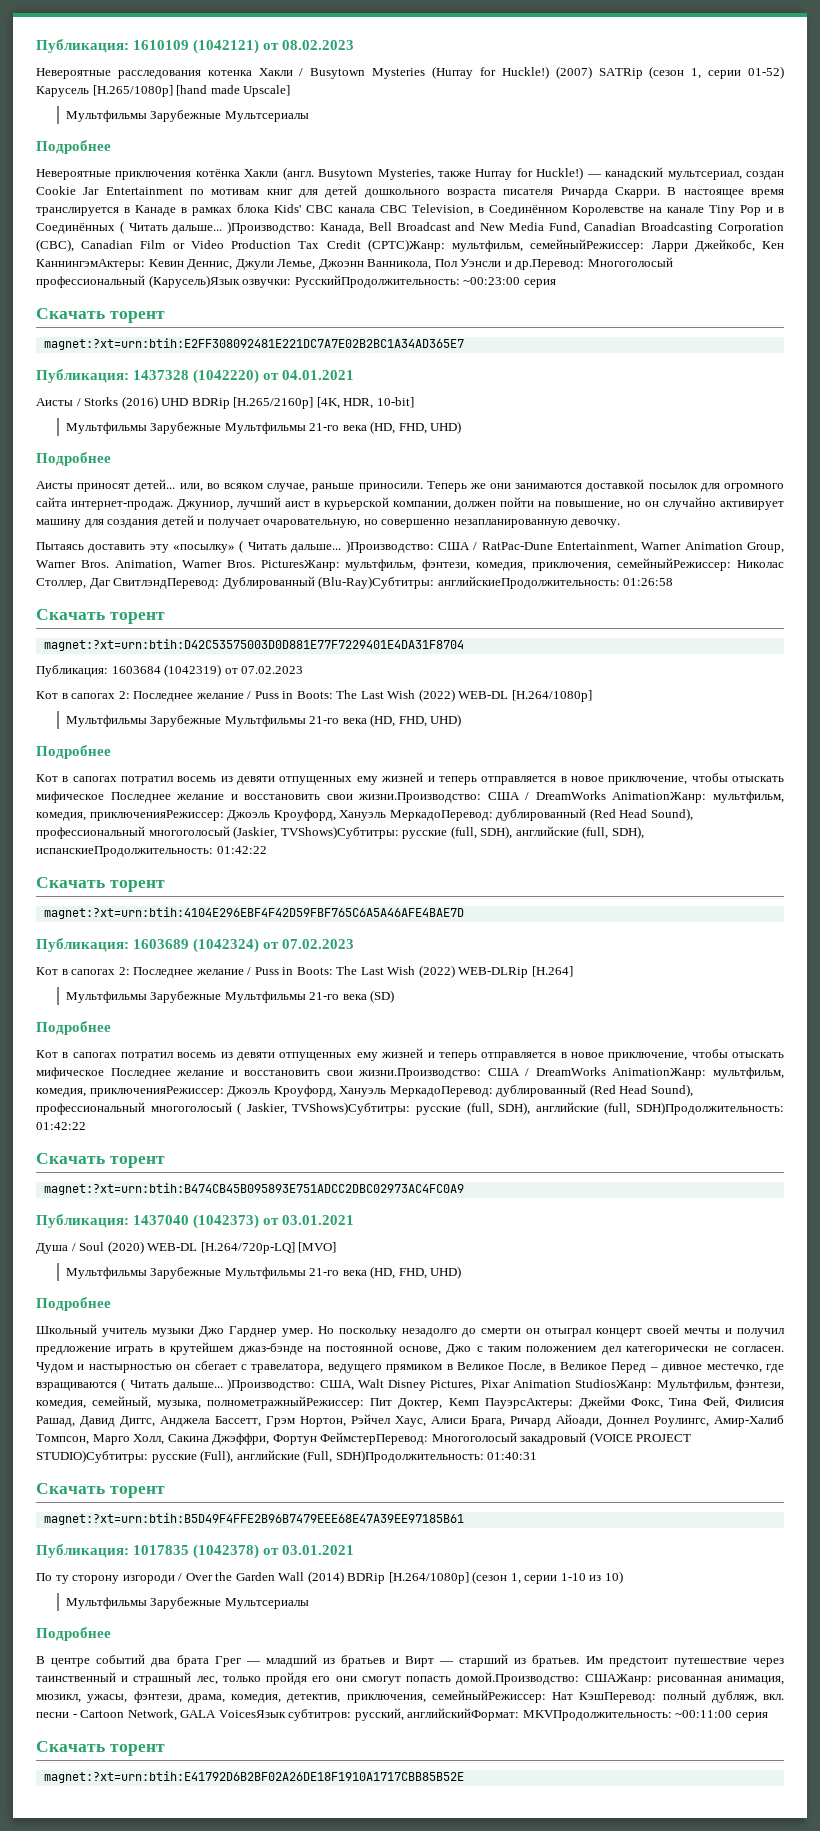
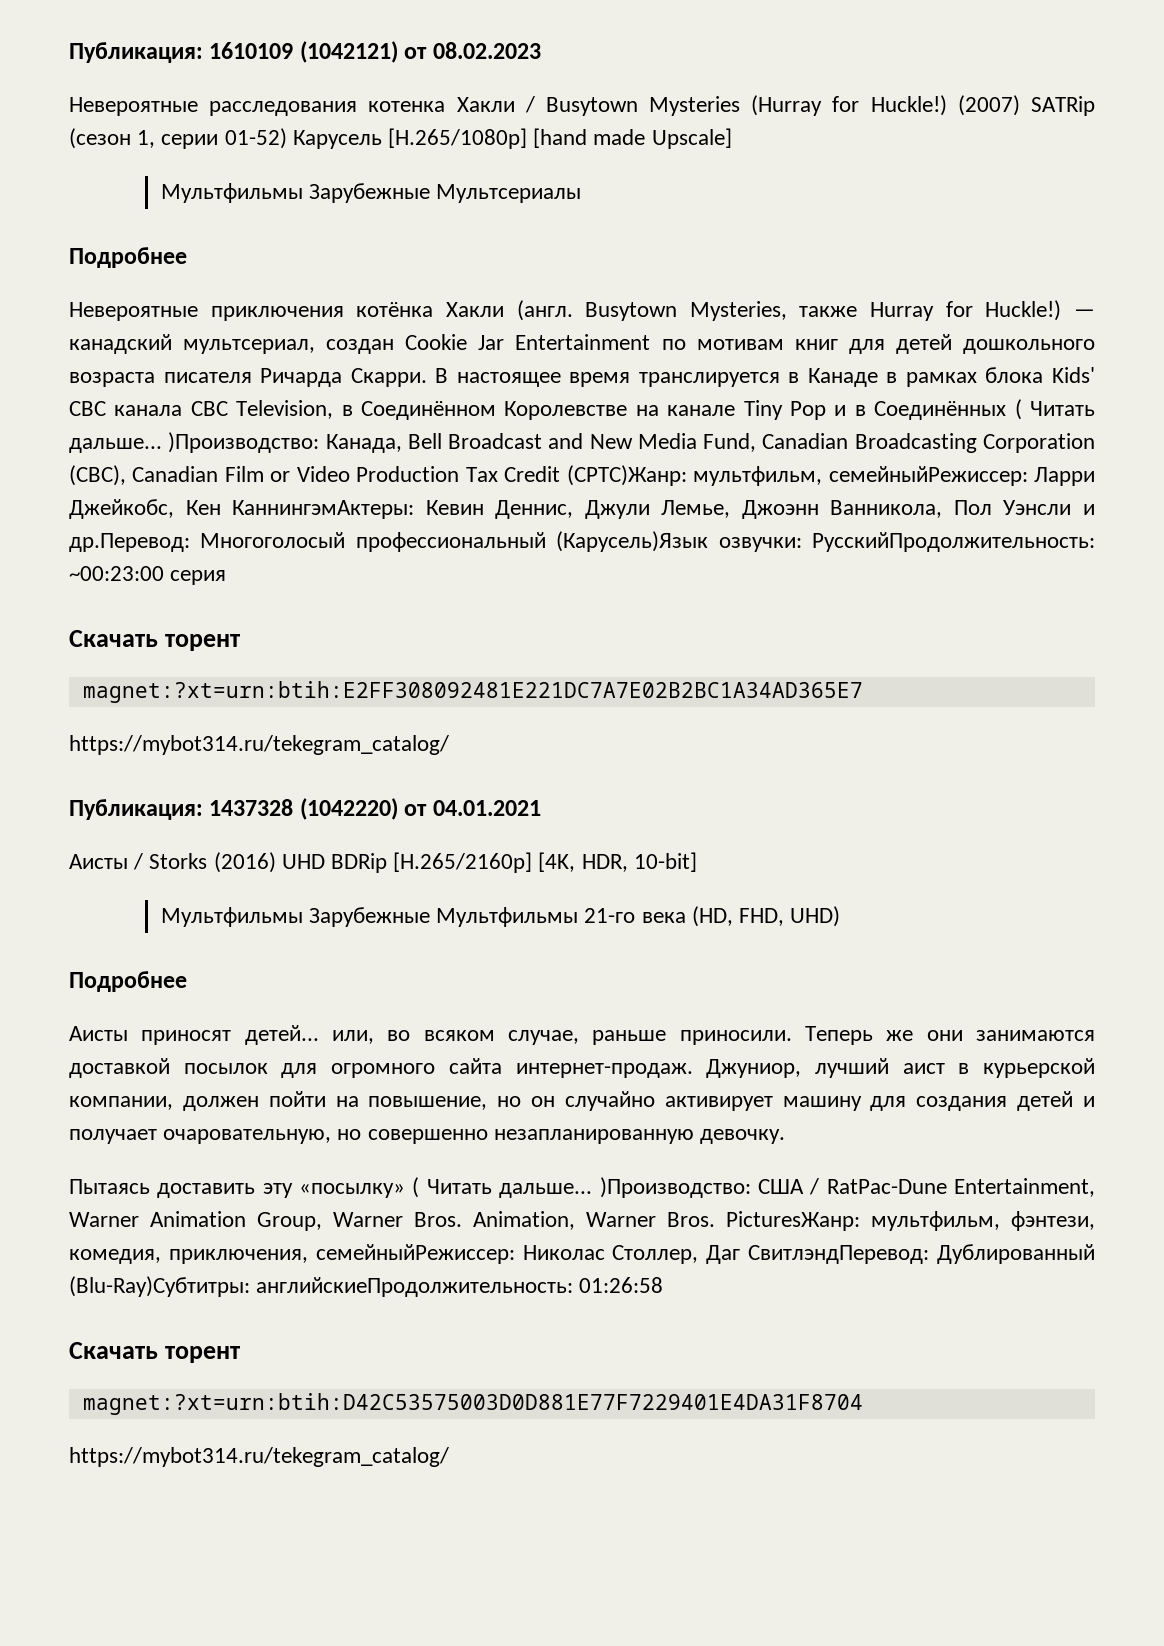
(464, 344) none -> [69,735,449,755] // https://mybot314.ru/tekegram_catalog/
[36,664,304,677] [36,689,592,702] [65,714,462,727] [36,745,111,759] [36,772,785,785] [36,791,784,803] [36,808,693,821] [36,826,644,839] [36,846,267,857] [36,877,165,892] [43,907,464,919] [36,938,355,953] [36,965,573,978] [65,990,395,1003] [36,1021,111,1035] [36,1048,785,1061] [36,1067,784,1079] [36,1084,693,1097] [36,1102,785,1115] [36,1122,86,1130] [36,1153,165,1168] [43,1183,464,1195] [36,1214,355,1229] [36,1241,337,1254] [65,1266,462,1279] [36,1297,111,1311] [36,1324,786,1337] [36,1342,784,1355] [36,1361,785,1373] [36,1378,784,1391] [36,1396,785,1409] [36,1414,784,1427] [36,1432,692,1445] [36,1450,538,1463] [36,1483,165,1498] [43,1513,464,1525] [36,1544,355,1559] [36,1571,623,1584] [65,1597,309,1609] [36,1627,111,1641] [36,1654,784,1667] [36,1672,785,1685] [36,1690,784,1703] [36,1708,768,1721] [36,1741,165,1756] [43,1771,464,1783] Публикация: 1603684 (1042319) от 07.02.2023 // Кот в сапогах 2: Последнее желание / Puss in Boots: The Last Wish (2022) WEB-DL [H.264/1080p] // Мультфильмы Зарубежные Мультфильмы 21-го века (HD, FHD, UHD) // Подробнее // Кот в сапогах потратил восемь из девяти отпущенных ему жизней и теперь отправляется в новое приключение, чтобы отыскать мифическое Последнее желание и восстановить свои жизни.Производство: США / DreamWorks AnimationЖанр: мультфильм, комедия, приключенияРежиссер: Джоэль Кроуфорд, Хануэль МеркадоПеревод: дублированный (Red Head Sound), профессиональный многоголосый (Jaskier, TVShows)Субтитры: русские (full, SDH), английские (full, SDH), испанскиеПродолжительность: 01:42:22 // Скачать торент // magnet:?xt=urn:btih:4104E296EBF4F42D59FBF765C6A5A46AFE4BAE7D // Публикация: 1603689 (1042324) от 07.02.2023 // Кот в сапогах 2: Последнее желание / Puss in Boots: The Last Wish (2022) WEB-DLRip [H.264] // Мультфильмы Зарубежные Мультфильмы 21-го века (SD) // Подробнее // Кот в сапогах потратил восемь из девяти отпущенных ему жизней и теперь отправляется в новое приключение, чтобы отыскать мифическое Последнее желание и восстановить свои жизни.Производство: США / DreamWorks AnimationЖанр: мультфильм, комедия, приключенияРежиссер: Джоэль Кроуфорд, Хануэль МеркадоПеревод: дублированный (Red Head Sound), профессиональный многоголосый ( Jaskier, TVShows)Субтитры: русские (full, SDH), английские (full, SDH)Продолжительность: 01:42:22 // Скачать торент // magnet:?xt=urn:btih:B474CB45B095893E751ADCC2DBC02973AC4FC0A9 // Публикация: 1437040 (1042373) от 03.01.2021 // Душа / Soul (2020) WEB-DL [H.264/720p-LQ] [MVO] // Мультфильмы Зарубежные Мультфильмы 21-го века (HD, FHD, UHD) // Подробнее // Школьный учитель музыки Джо Гарднер умер. Но поскольку незадолго до смерти он отыграл концерт своей мечты и получил предложение играть в крутейшем джаз-бэнде на постоянной основе, Джо с таким положением дел категорически не согласен. Чудом и настырностью он сбегает с травелатора, ведущего прямиком в Великое После, в Великое Перед – дивное местечко, где взращиваются ( Читать дальше... )Производство: США, Walt Disney Pictures, Pixar Animation StudiosЖанр: Мультфильм, фэнтези, комедия, семейный, музыка, полнометражныйРежиссер: Пит Доктер, Кемп ПауэрсАктеры: Джейми Фокс, Тина Фей, Филисия Рашад, Давид Диггс, Анджела Бассетт, Грэм Нортон, Рэйчел Хаус, Алиси Брага, Ричард Айоади, Доннел Роулингс, Амир-Халиб Томпсон, Марго Холл, Сакина Джэффри, Фортун ФеймстерПеревод: Многоголосый закадровый (VOICE PROJECT STUDIO)Субтитры: русские (Full), английские (Full, SDH)Продолжительность: 01:40:31 // Скачать торент // magnet:?xt=urn:btih:B5D49F4FFE2B96B7479EEE68E47A39EE97185B61 // Публикация: 1017835 (1042378) от 03.01.2021 // По ту сторону изгороди / Over the Garden Wall (2014) BDRip [H.264/1080p] (сезон 1, серии 1-10 из 10) // Мультфильмы Зарубежные Мультсериалы // Подробнее // В центре событий два брата Грег — младший из братьев и Вирт — старший из братьев. Им предстоит путешествие через таинственный и страшный лес, только пройдя его они смогут попасть домой.Производство: СШАЖанр: рисованная анимация, мюзикл, ужасы, фэнтези, драма, комедия, детектив, приключения, семейныйРежиссер: Нат КэшПеревод: полный дубляж, вкл. песни - Cartoon Network, GALA VoicesЯзык субтитров: русский, английскийФормат: MKVПродолжительность: ~00:11:00 серия // Скачать торент // magnet:?xt=urn:btih:E41792D6B2BF02A26DE18F1910A1717CBB85B52E -> [69,1447,449,1467] https://mybot314.ru/tekegram_catalog/

